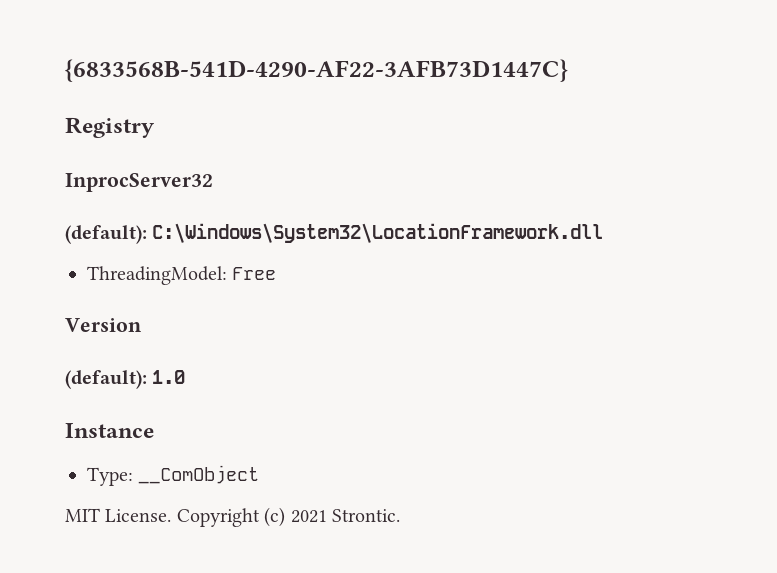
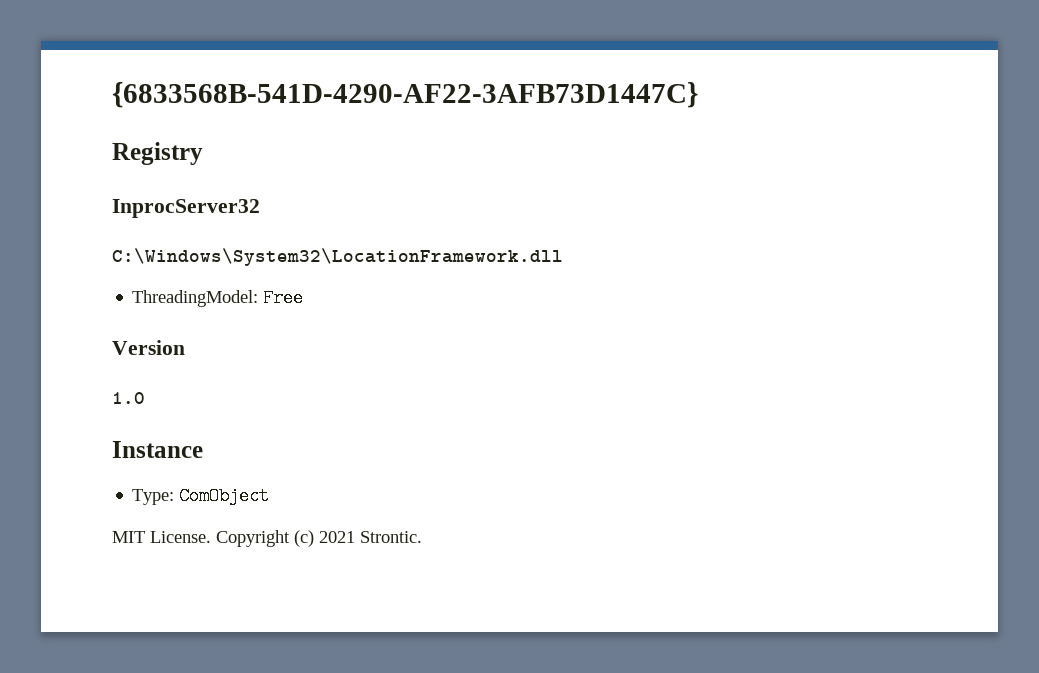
[65,225,147,244] (default): -> (260, 208) none
[65,370,147,389] (default): -> (185, 347) none
[138,465,260,484] __ComObject -> [179,487,270,505] ComObject

